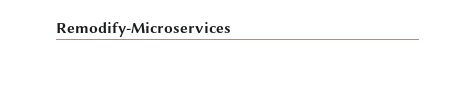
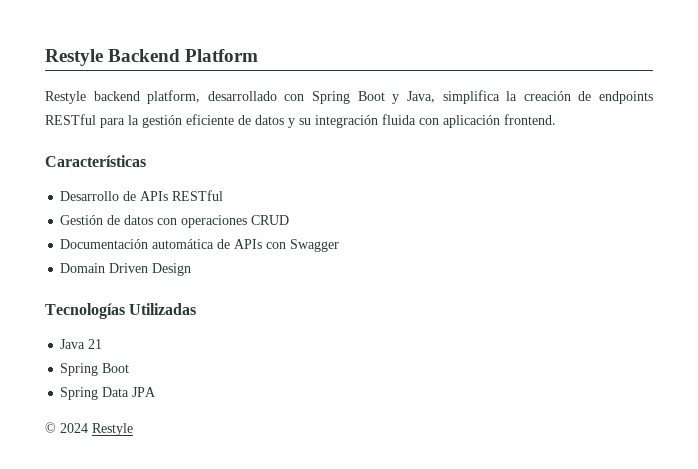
[56,22,231,37] Remodify-Microservices -> [45,49,259,66] [45,90,654,104] [45,114,556,128] [45,155,146,167] [60,190,224,201] [60,215,290,228] [60,239,340,252] [60,263,192,276] [45,303,197,319] [60,339,103,349] [60,363,130,376] [60,387,157,400] [45,422,133,436] Restyle Backend Platform // Restyle backend platform, desarrollado con Spring Boot y Java, simplifica la creación de endpoints RESTful para la gestión eficiente de datos y su integración fluida con aplicación frontend. // Características // Desarrollo de APIs RESTful // Gestión de datos con operaciones CRUD // Documentación automática de APIs con Swagger // Domain Driven Design // Tecnologías Utilizadas // Java 21 // Spring Boot // Spring Data JPA // © 2024 Restyle

